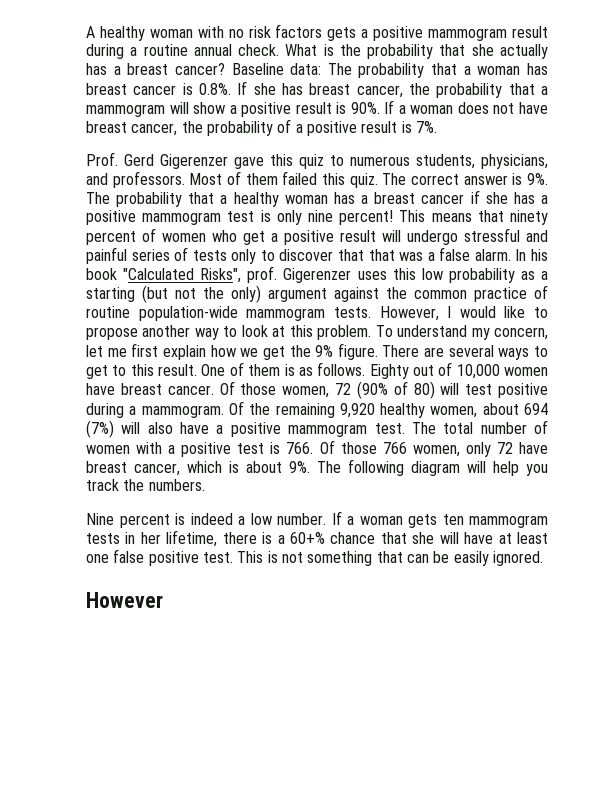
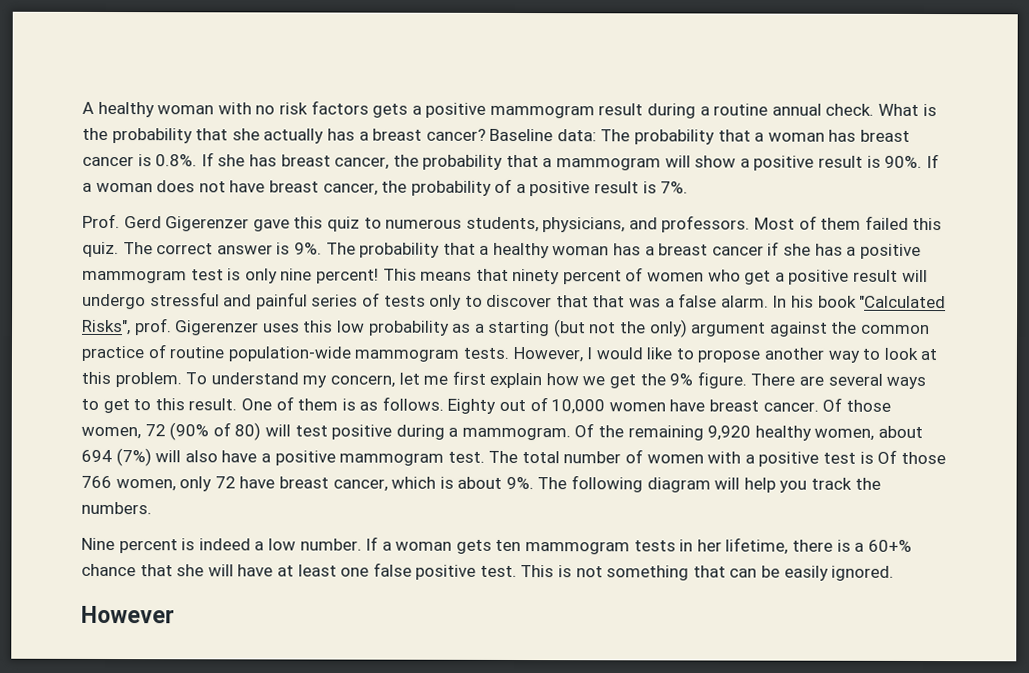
[286,442,314,454] 766. -> (874, 457) none

